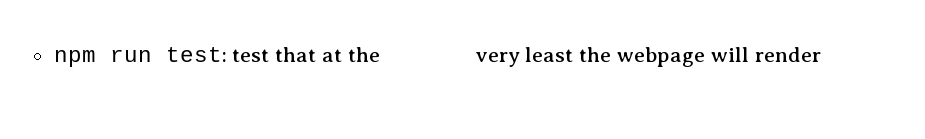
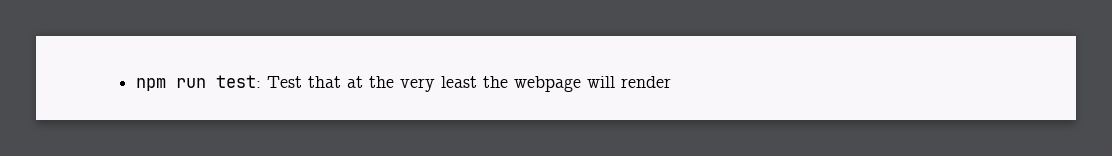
[232,49,270,62] test -> [267,76,303,88] Test

